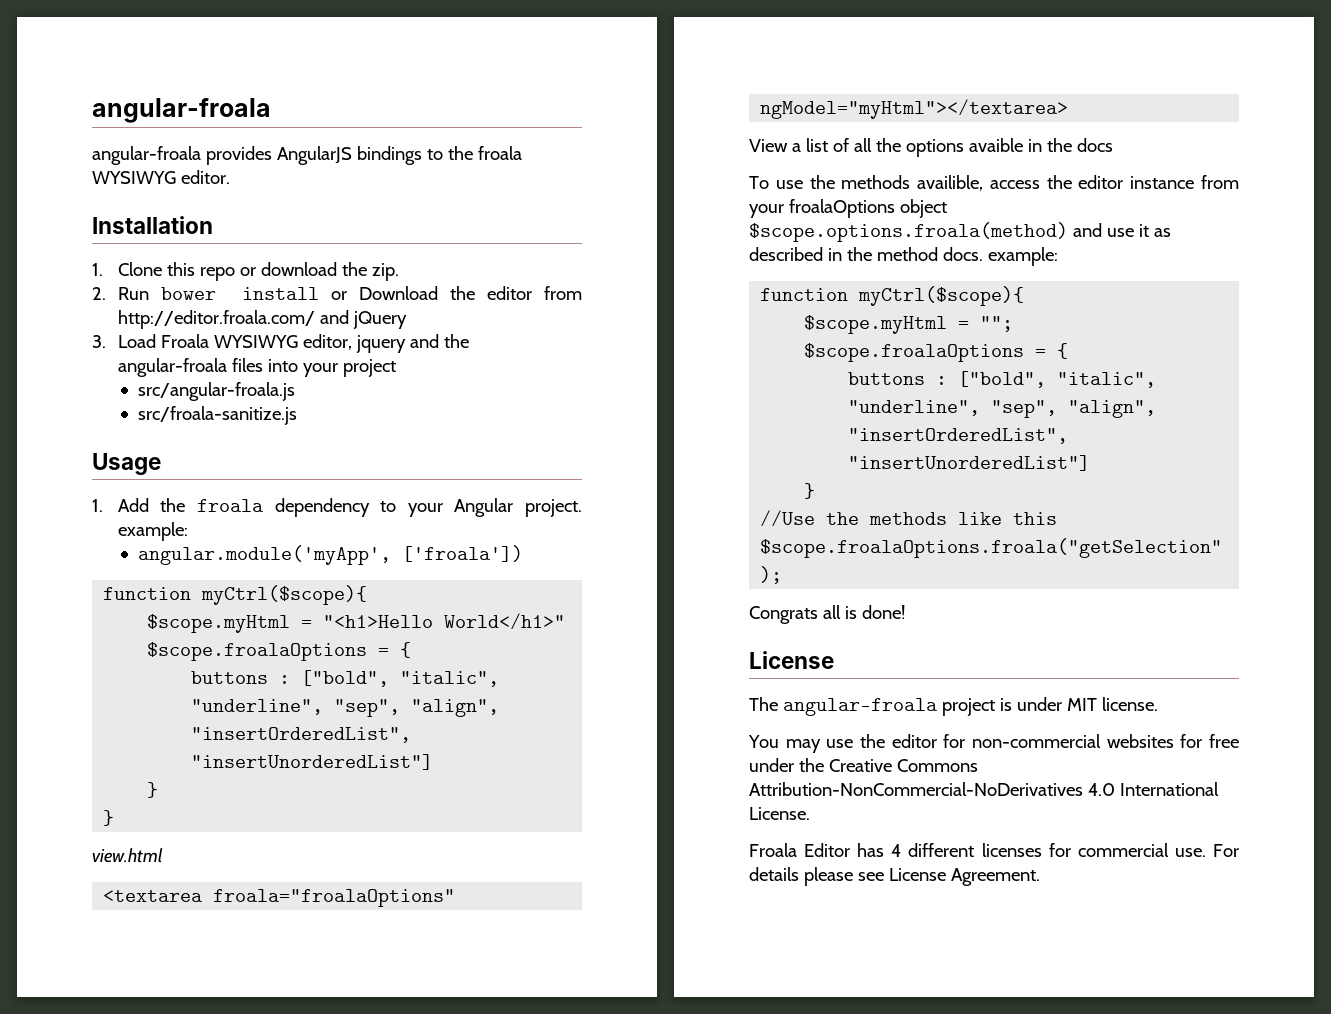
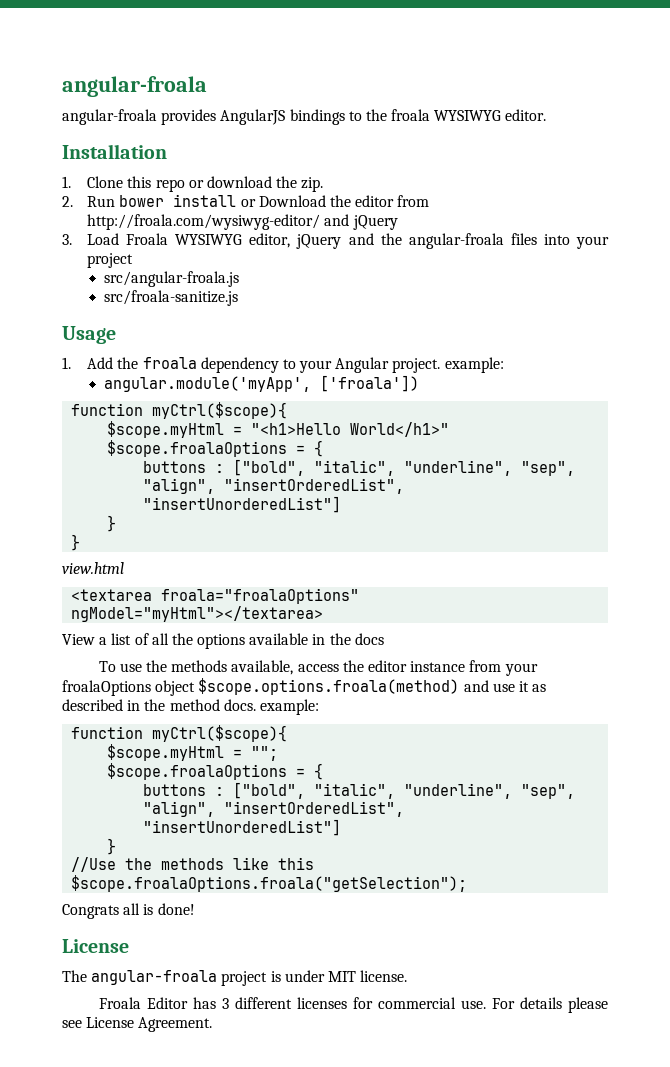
[117,310,315,329] http://editor.froala.com/ -> [87,214,321,230] http://froala.com/wysiwyg-editor/
[355,335,406,353] jquery -> [296,234,342,249] jQuery
[968,138,1023,152] avaible -> [249,633,309,645] available
[917,175,984,191] availible, -> [231,660,294,675] available,
[748,734,1239,753] [749,758,978,772] [749,782,1219,796] [749,807,810,820] // You may use the editor for non-commercial websites for free under the Creative Commons Attribution-NonCommercial-NoDerivatives 4.0 International License. -> (408, 976) none
[891,844,902,857] 4 -> [221,998,229,1009] 3

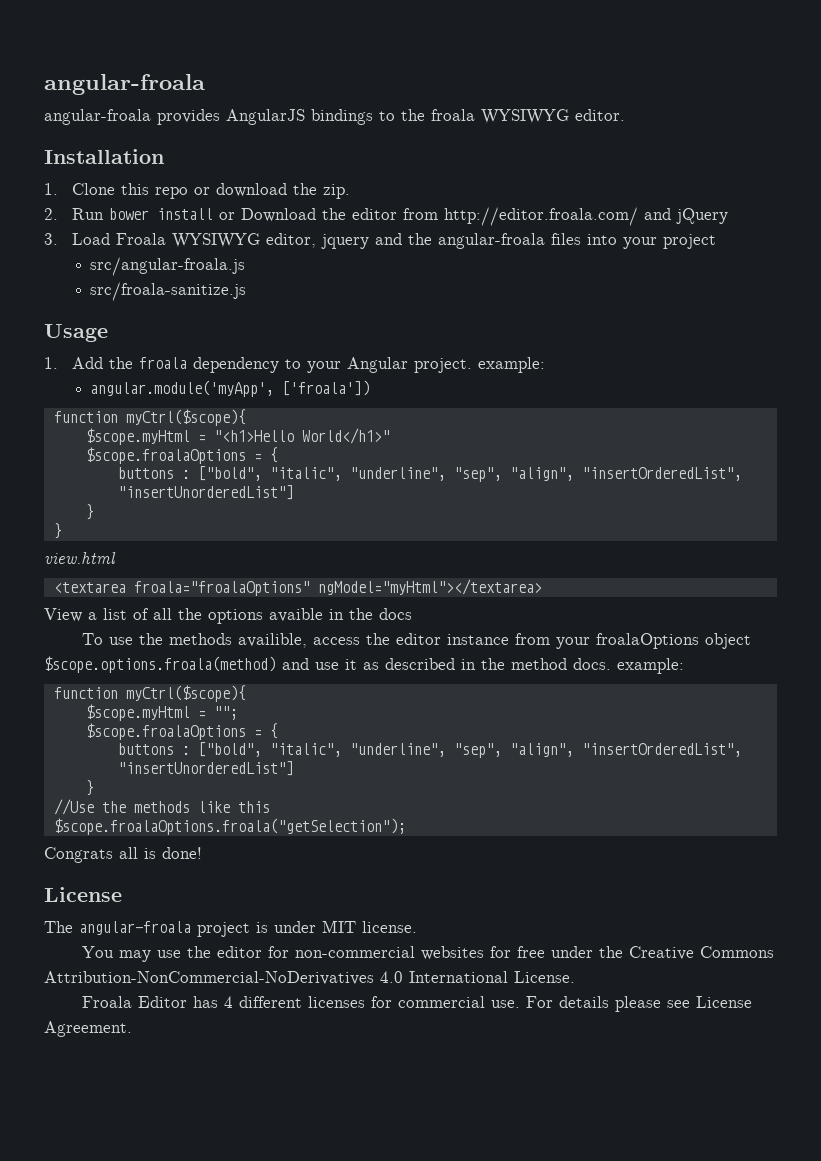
[87,214,321,230] http://froala.com/wysiwyg-editor/ -> [444,207,639,226] http://editor.froala.com/
[296,234,342,249] jQuery -> [321,234,370,249] jquery
[249,633,309,645] available -> [269,608,323,622] avaible
[231,660,294,675] available, -> [238,633,308,648] availible,
(408, 976) none -> [82,946,775,962] [44,971,575,985] // You may use the editor for non-commercial websites for free under the Creative Commons Attribution-NonCommercial-NoDerivatives 4.0 International License.
[221,998,229,1009] 3 -> [224,996,234,1008] 4

